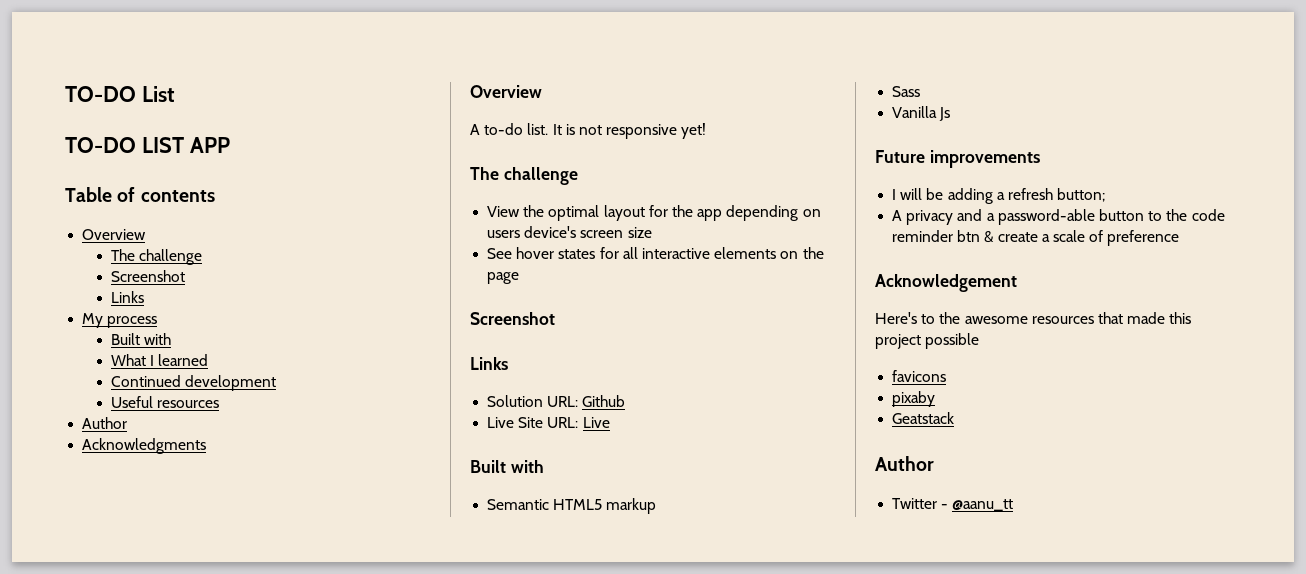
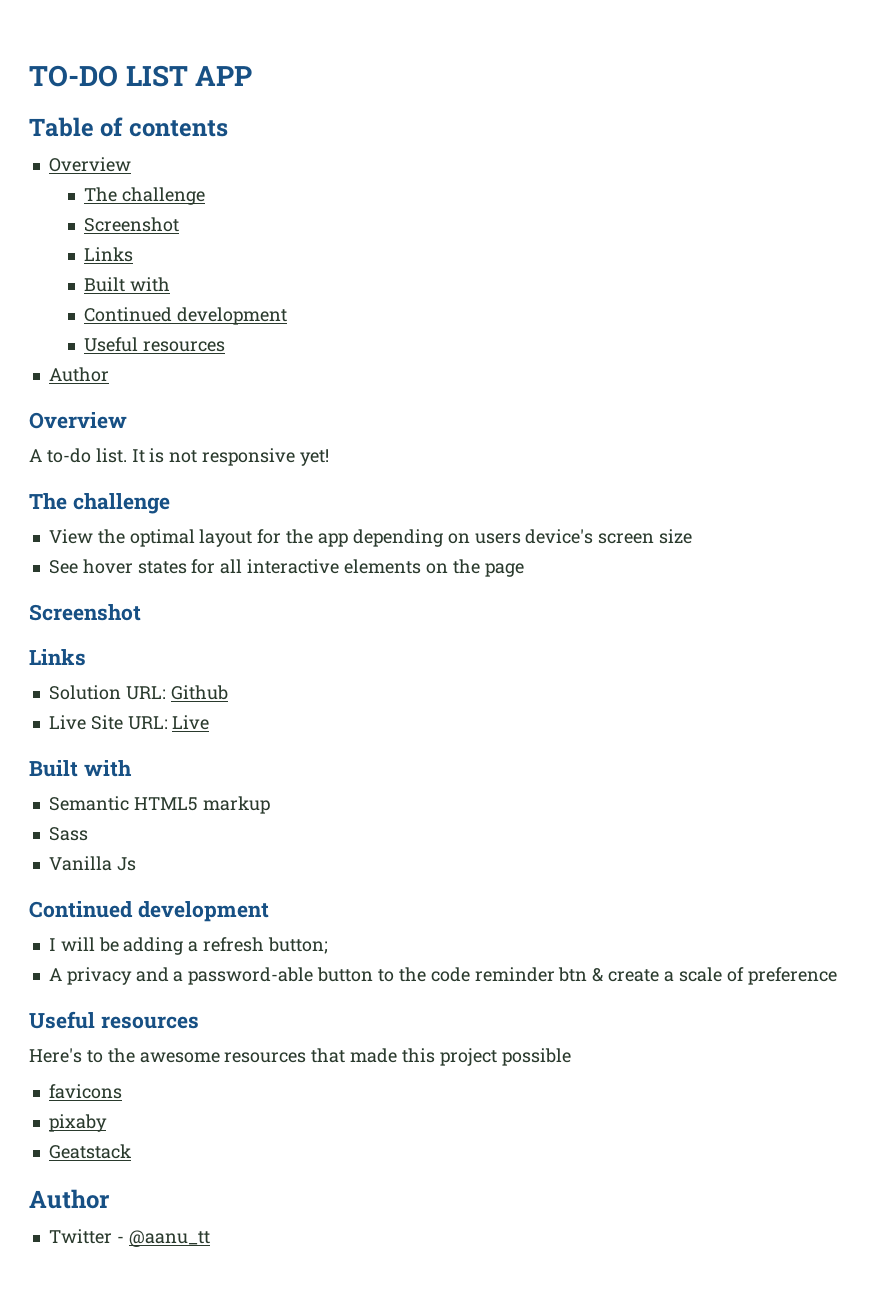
[65,86,175,102] [65,137,136,153] TO-DO List // TO-DO -> [29,65,118,87] TO-DO
[82,313,158,328] [111,333,172,345] [111,354,209,366] // My process // Built with // What I learned -> [83,277,170,292] // Built with
[82,438,207,454] // Acknowledgments -> (109, 374) none
[875,150,1040,168] Future improvements -> [29,901,269,922] Continued development
[875,274,1017,292] Acknowledgement -> [29,1011,199,1029] Useful resources

